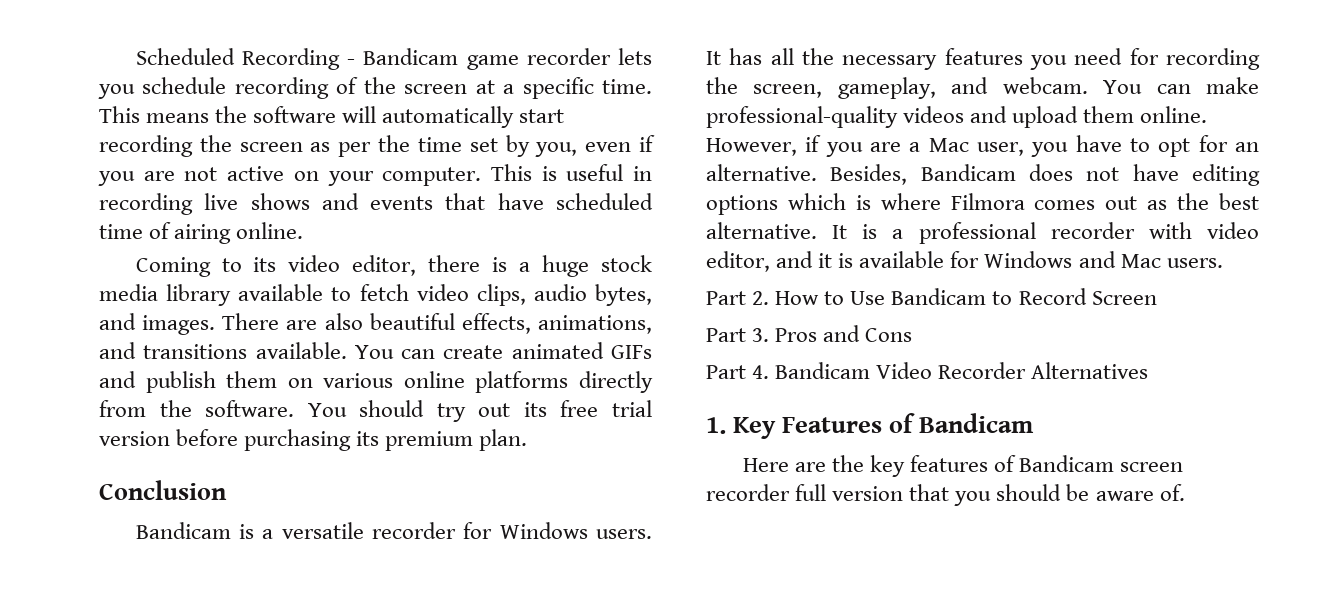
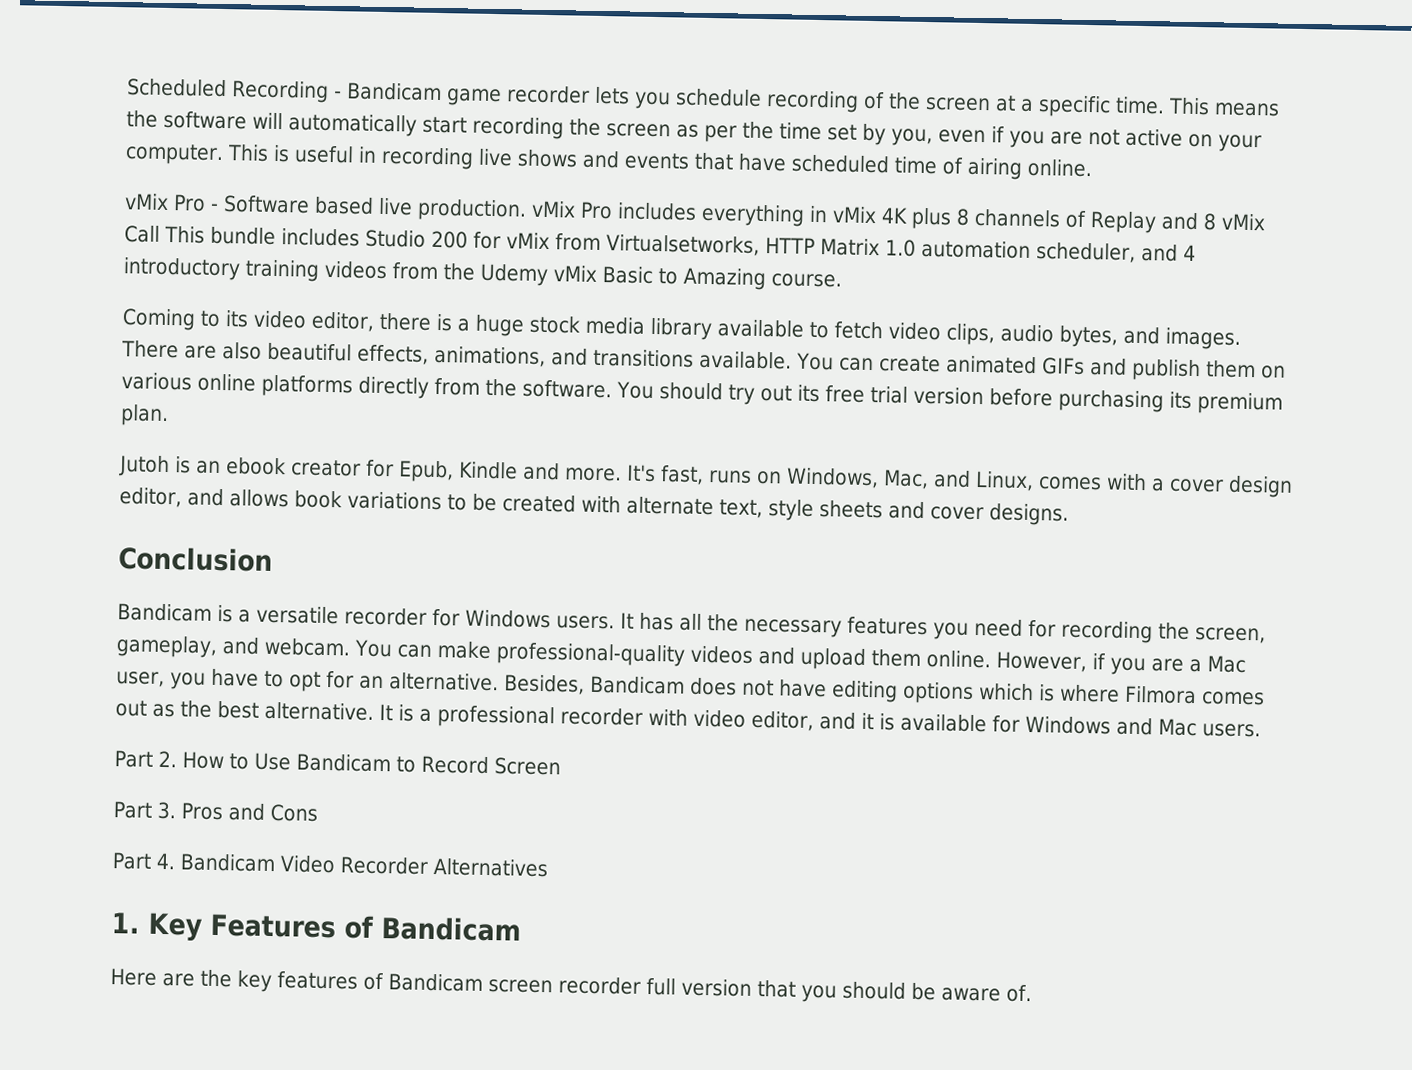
(304, 230) none -> [124,193,1266,234] [124,225,1196,263] [123,257,842,291] // vMix Pro - Software based live production. vMix Pro includes everything in vMix 4K plus 8 channels of Replay and 8 vMix Call This bundle includes Studio 200 for vMix from Virtualsetworks, HTTP Matrix 1.0 automation scheduler, and 4 introductory training videos from the Udemy vMix Basic to Amazing course.
(528, 440) none -> [118,455,1293,498] [119,487,1069,526] // Jutoh is an ebook creator for Epub, Kindle and more. It's fast, runs on Windows, Mac, and Linux, comes with a cover design editor, and allows book variations to be created with alternate text, style sheets and cover designs.

